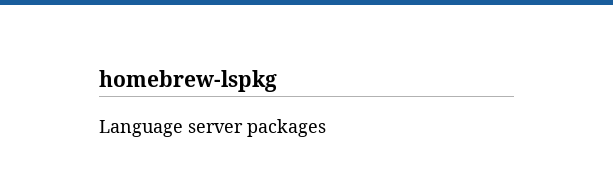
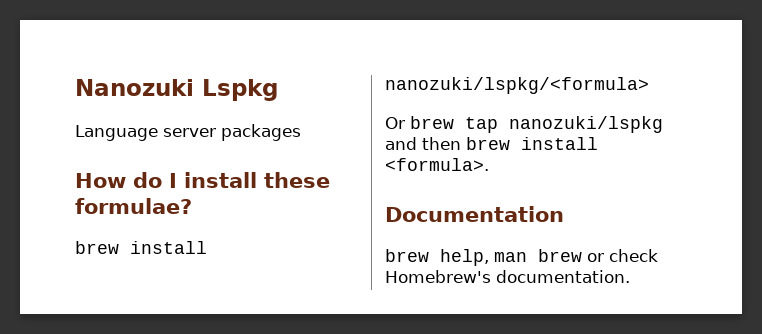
[99,70,277,92] homebrew-lspkg -> [75,79,278,101] Nanozuki Lspkg
(326, 128) none -> [75,172,330,188] [75,198,192,214] [75,241,207,254] [385,77,649,94] [385,116,663,133] [385,137,598,150] [385,158,489,171] [385,206,564,222] [385,249,658,266] [385,270,630,283] // How do I install these formulae? // brew install nanozuki/lspkg/<formula> // Or brew tap nanozuki/lspkg and then brew install <formula>. // Documentation // brew help, man brew or check Homebrew's documentation.

